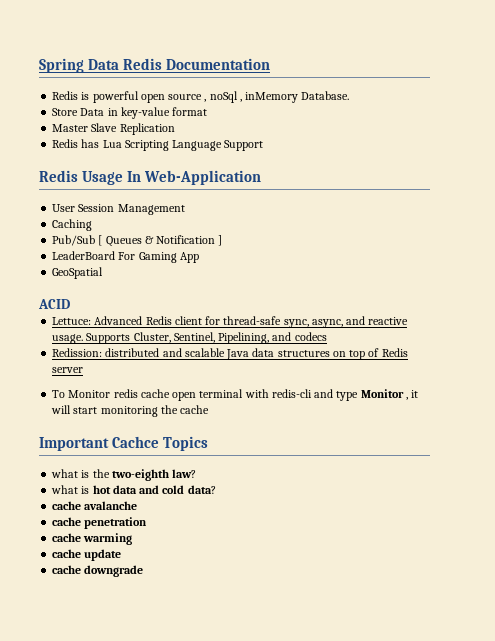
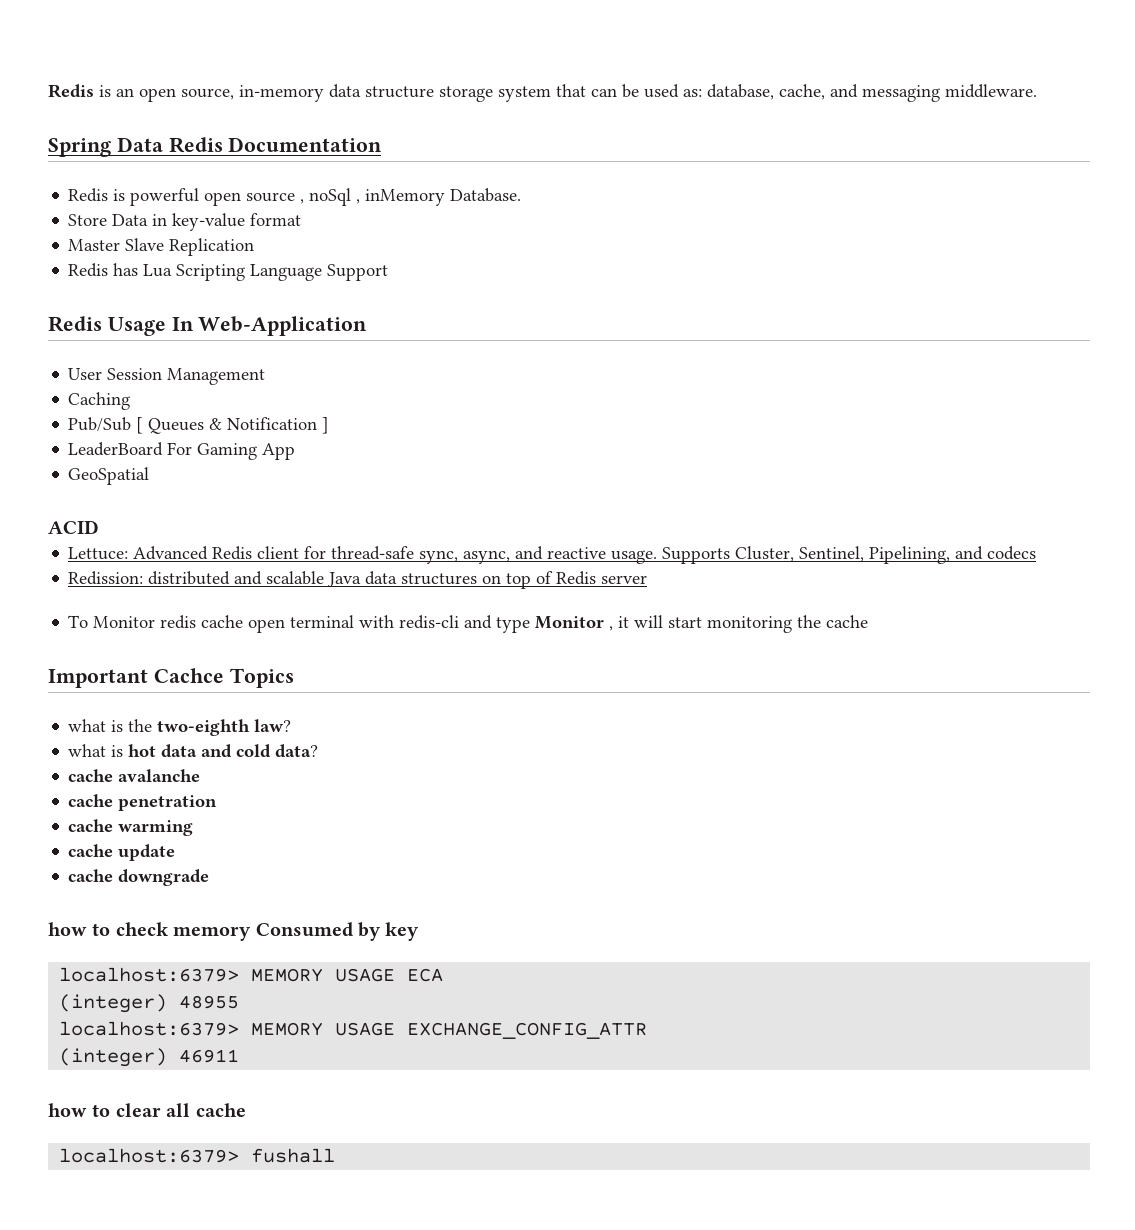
(39, 65) none -> [48,84,1037,102] Redis is an open source, in-memory data structure storage system that can be used as: database, cache, and messaging middleware. //
(144, 571) none -> [48,922,420,941] [59,967,444,982] [59,994,240,1013] [59,1021,648,1039] [59,1048,240,1067] [48,1103,246,1117] [59,1148,336,1163] // how to check memory Consumed by key // localhost:6379> MEMORY USAGE ECA // (integer) 48955 // localhost:6379> MEMORY USAGE EXCHANGE_CONFIG_ATTR // (integer) 46911 // how to clear all cache // localhost:6379> fushall

